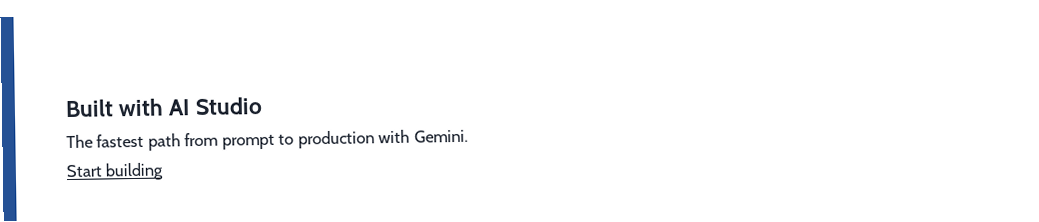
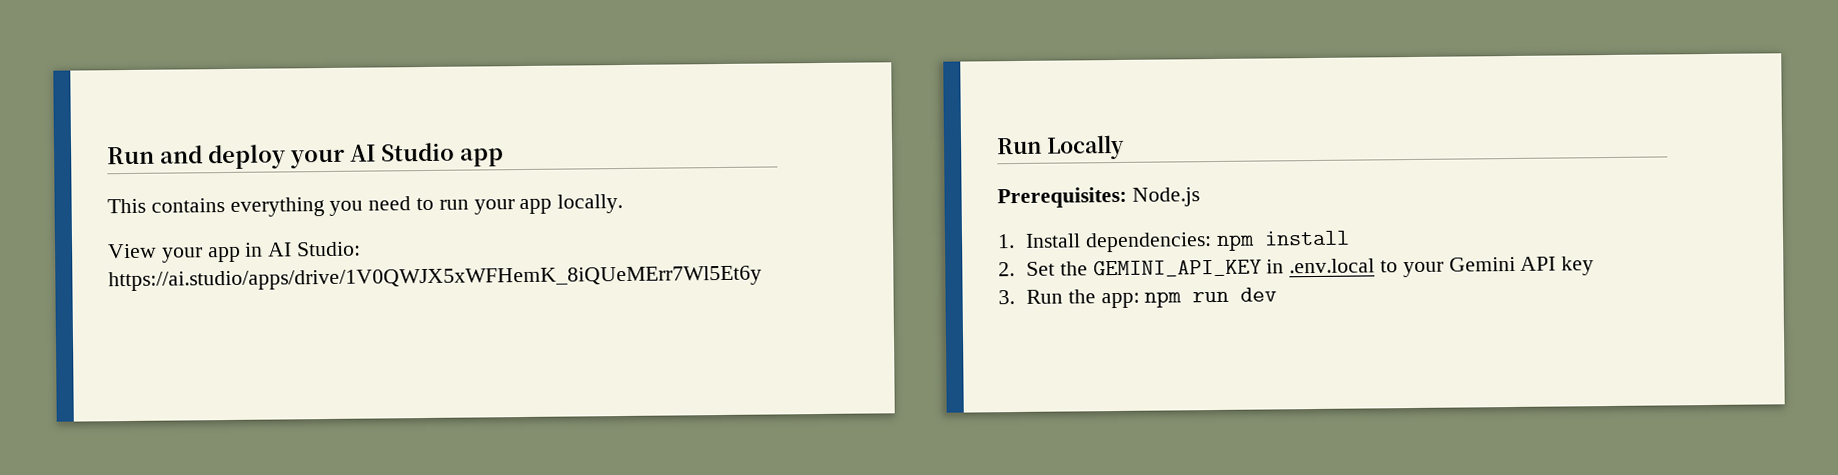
[65,97,263,118] [66,129,468,151] [66,162,165,181] Built with AI Studio // The fastest path from prompt to production with Gemini. // Start building -> [107,142,504,170] [107,193,624,217] [108,241,362,263] [108,265,762,292] [996,134,1125,160] [997,186,1200,209] [997,230,1350,253] [998,256,1595,278] [998,287,1278,309] Run and deploy your AI Studio app // This contains everything you need to run your app locally. // View your app in AI Studio: https://ai.studio/apps/drive/1V0QWJX5xWFHemK_8iQUeMErr7Wl5Et6y // Run Locally // Prerequisites: Node.js // 1. Install dependencies: npm install // 2. Set the GEMINI_API_KEY in .env.local to your Gemini API key // 3. Run the app: npm run dev

